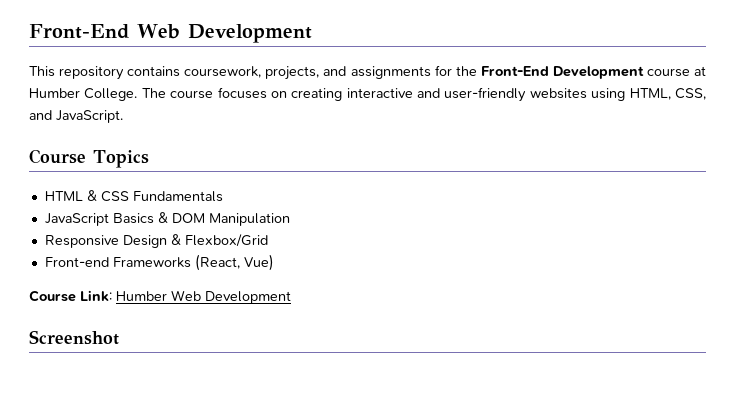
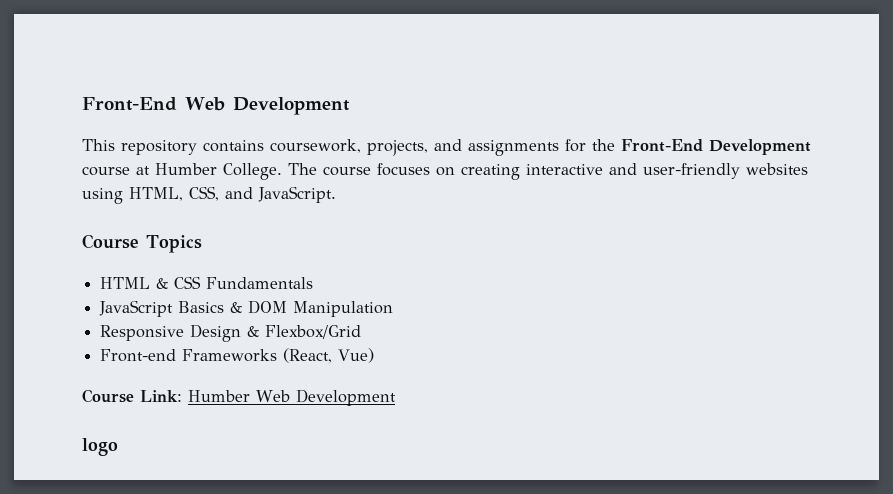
[29,330,119,345] Screenshot -> [82,438,118,456] logo

